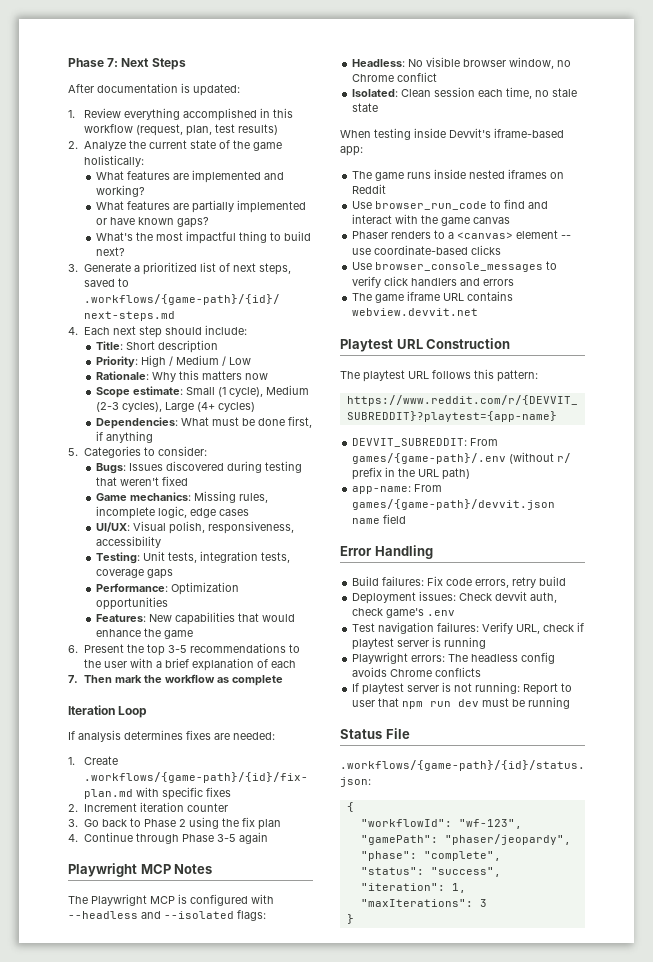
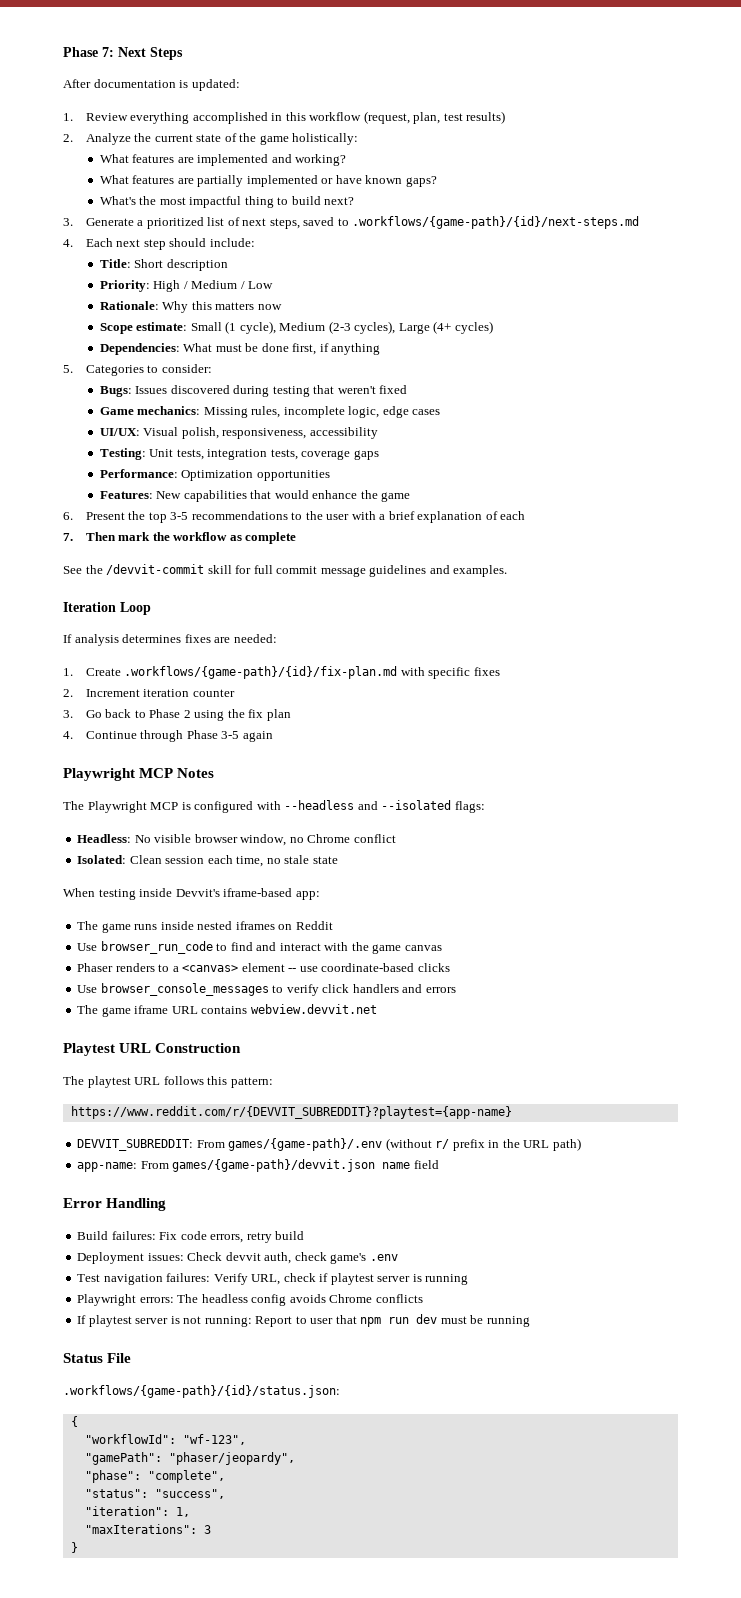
(284, 680) none -> [63,564,508,577] // See the /devvit-commit skill for full commit message guidelines and examples.

